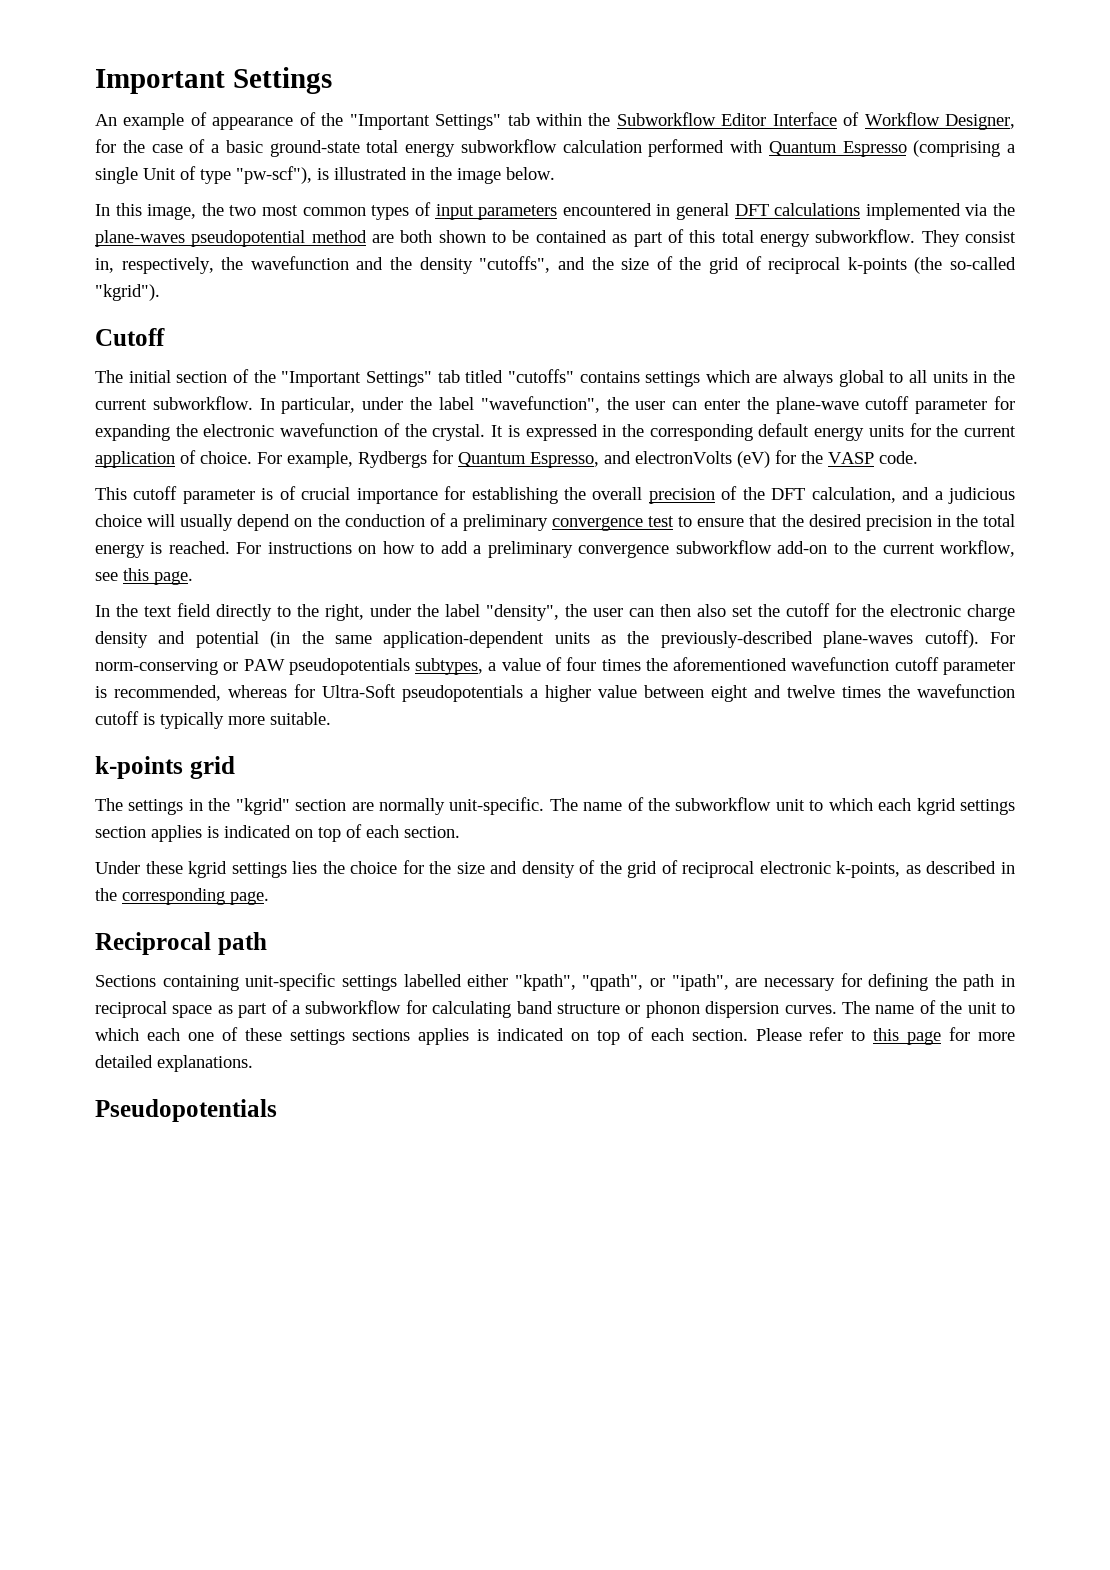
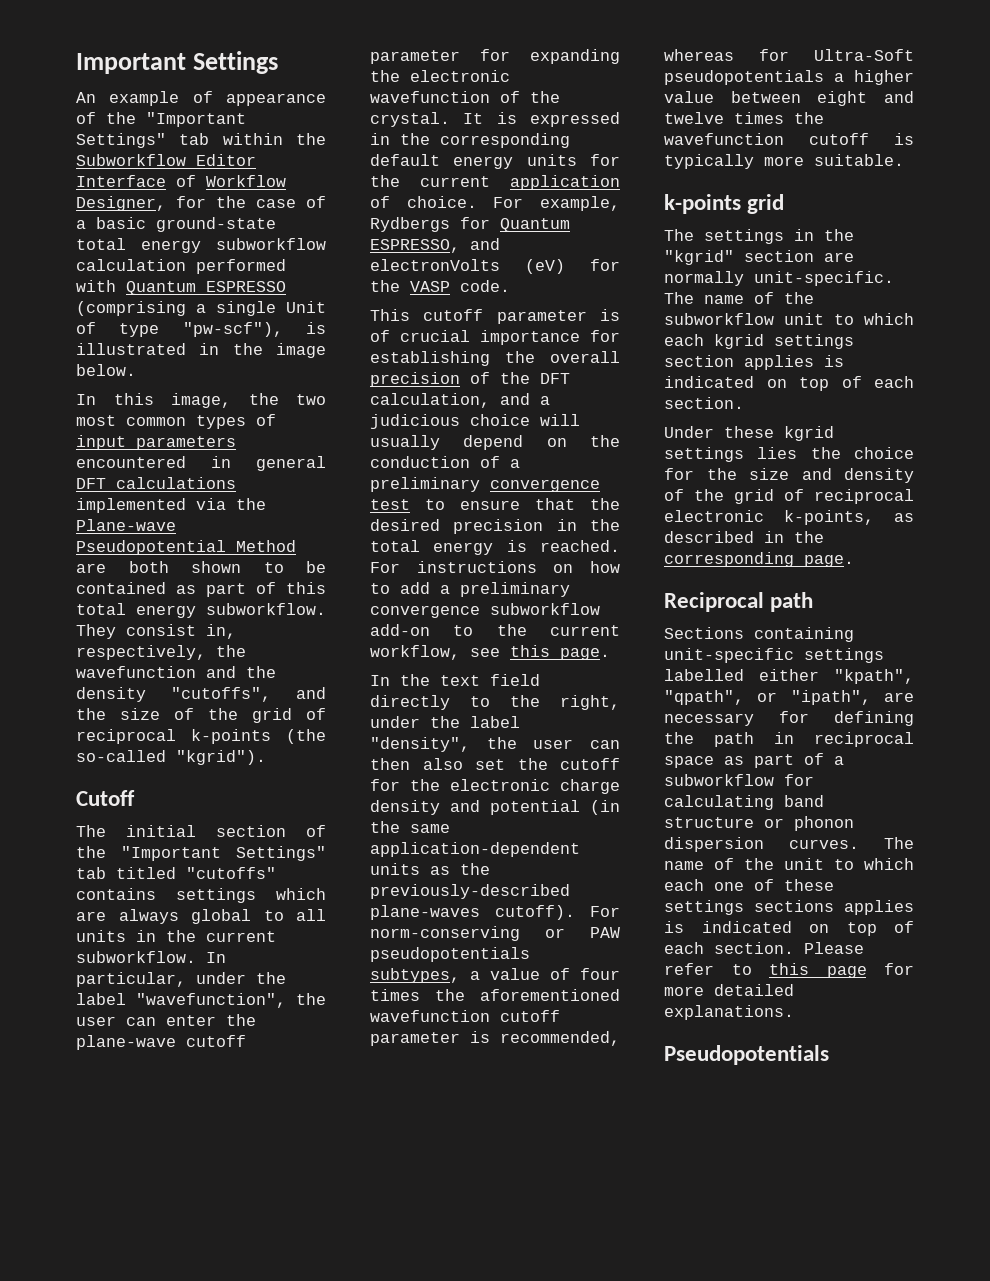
[842,141,907,157] Espresso -> [206,281,286,292] ESPRESSO
[95,230,367,247] plane-waves pseudopotential method -> [76,519,176,531] [76,540,296,555] Plane-wave Pseudopotential Method
[530,452,599,468] Espresso, -> [370,239,460,253] ESPRESSO,

